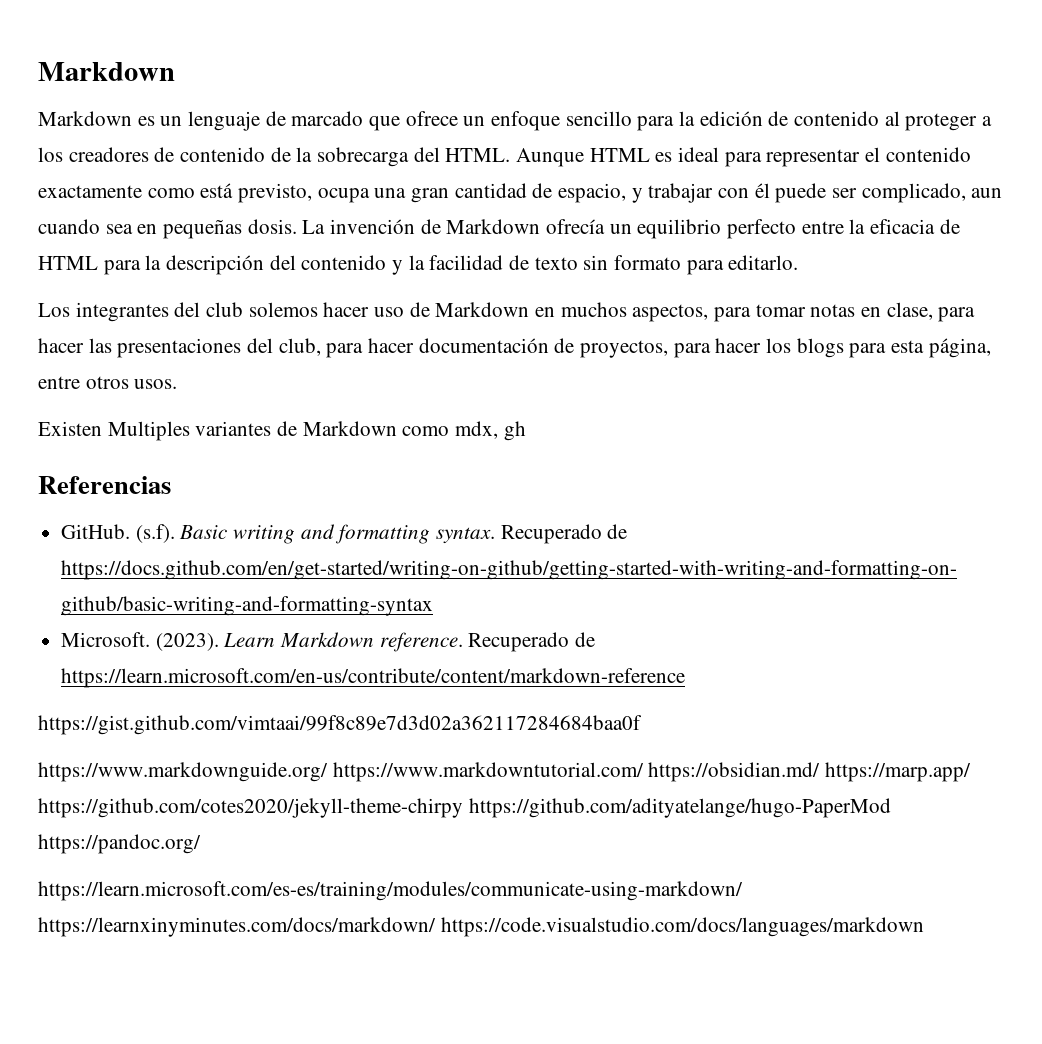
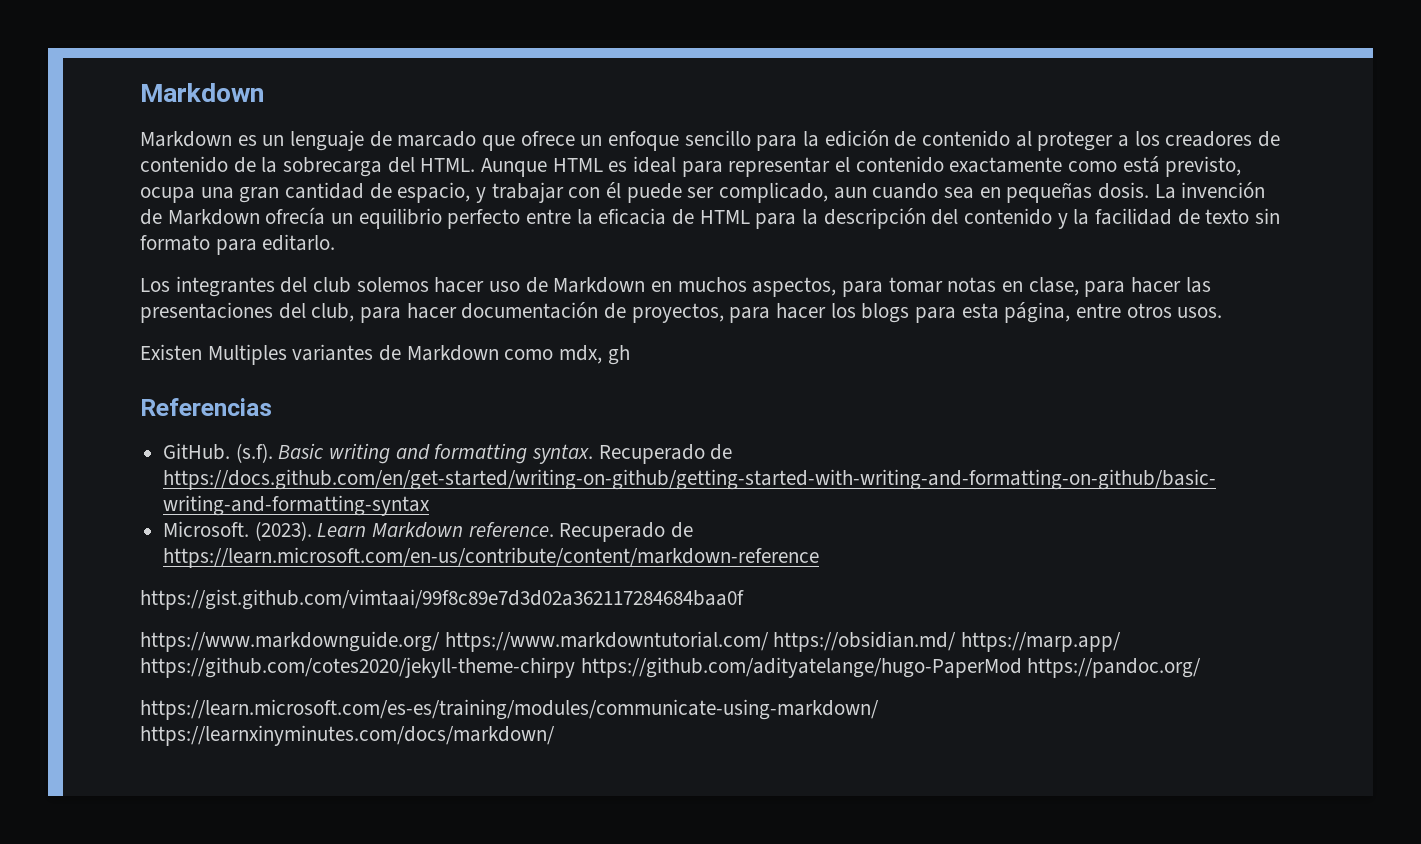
[440,917,924,937] https://code.visualstudio.com/docs/languages/markdown -> (555, 735) none

